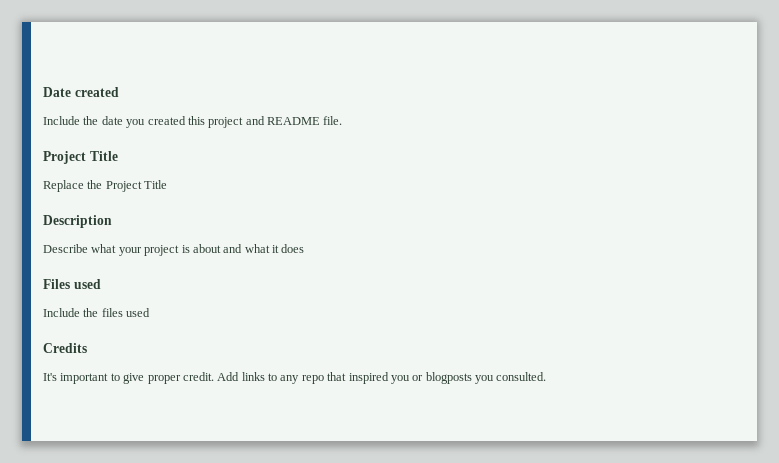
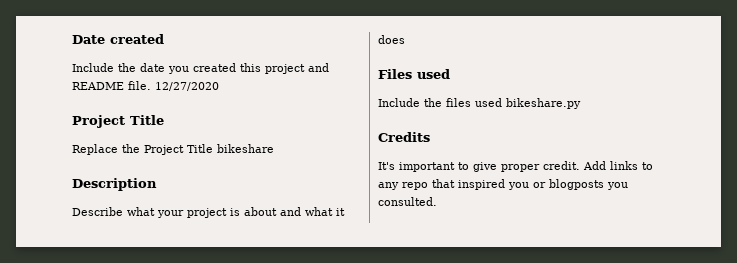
(343, 120) none -> [155,82,219,91] 12/27/2020
(168, 184) none -> [217,144,274,153] bikeshare
(151, 312) none -> [506,98,581,109] bikeshare.py

